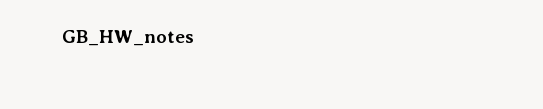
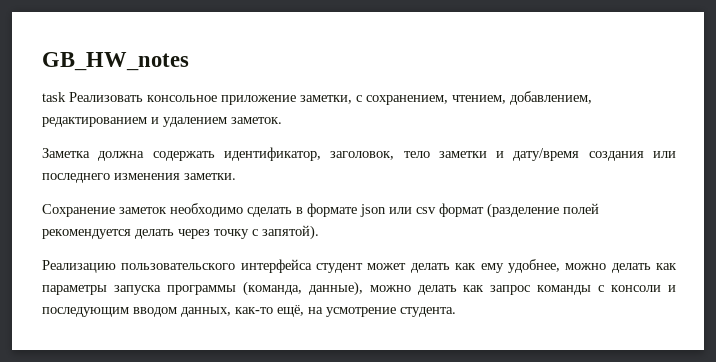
(194, 38) none -> [42,91,592,105] [42,117,282,127] [42,147,676,161] [42,173,236,183] [42,203,599,218] [42,225,319,240] [42,259,678,273] [42,281,676,296] [42,305,456,317] // task Реализовать консольное приложение заметки, с сохранением, чтением, добавлением, редактированием и удалением заметок. // Заметка должна содержать идентификатор, заголовок, тело заметки и дату/время создания или последнего изменения заметки. // Сохранение заметок необходимо сделать в формате json или csv формат (разделение полей рекомендуется делать через точку с запятой). // Реализацию пользовательского интерфейса студент может делать как ему удобнее, можно делать как параметры запуска программы (команда, данные), можно делать как запрос команды с консоли и последующим вводом данных, как-то ещё, на усмотрение студента.

